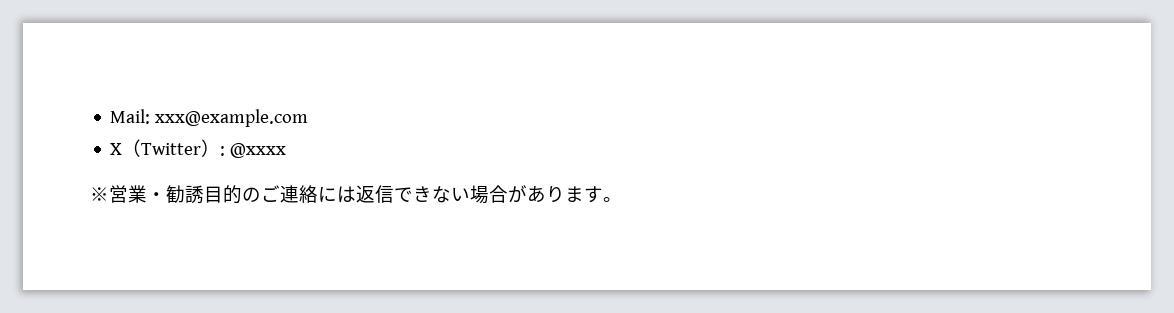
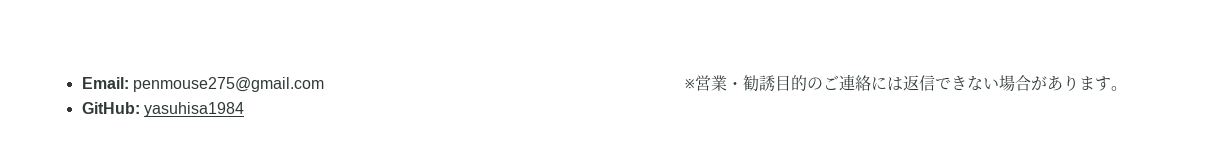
[110,109,309,127] [110,139,287,158] Mail: xxx@example.com // X（Twitter）: @xxxx -> [81,77,324,92] [81,102,244,117] Email: penmouse275@gmail.com // GitHub: yasuhisa1984

